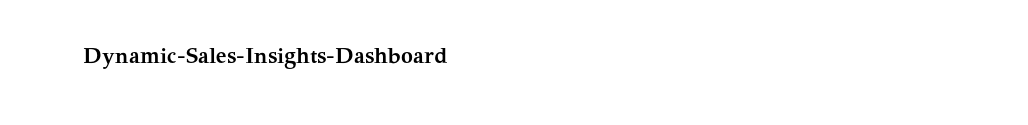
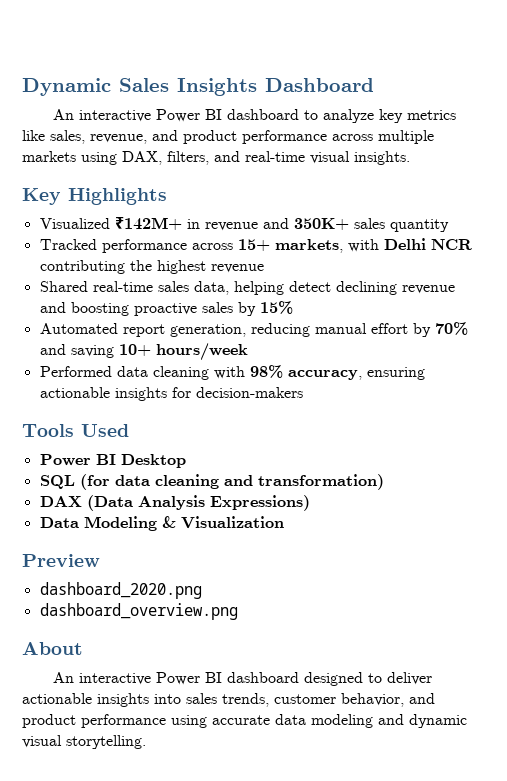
[83,47,448,69] Dynamic-Sales-Insights-Dashboard -> [22,78,374,96] [52,109,456,123] [22,130,434,144] [22,151,410,165] [22,188,167,205] [39,217,449,232] [39,238,472,253] [39,260,264,274] [39,281,455,295] [39,301,293,316] [39,322,468,337] [39,343,248,361] [39,365,425,380] [39,387,303,401] [22,424,129,437] [39,454,186,468] [39,474,384,490] [39,495,310,511] [39,516,284,531] [22,554,100,567] [39,582,202,599] [39,603,238,620] [22,642,83,655] [52,672,432,686] [22,693,435,707] [22,714,467,728] [22,735,146,749] Dynamic Sales Insights Dashboard // An interactive Power BI dashboard to analyze key metrics like sales, revenue, and product performance across multiple markets using DAX, filters, and real-time visual insights. // Key Highlights // Visualized ₹142M+ in revenue and 350K+ sales quantity // Tracked performance across 15+ markets, with Delhi NCR contributing the highest revenue // Shared real-time sales data, helping detect declining revenue and boosting proactive sales by 15% // Automated report generation, reducing manual effort by 70% and saving 10+ hours/week // Performed data cleaning with 98% accuracy, ensuring actionable insights for decision-makers // Tools Used // Power BI Desktop // SQL (for data cleaning and transformation) // DAX (Data Analysis Expressions) // Data Modeling & Visualization // Preview // dashboard_2020.png // dashboard_overview.png // About // An interactive Power BI dashboard designed to deliver actionable insights into sales trends, customer behavior, and product performance using accurate data modeling and dynamic visual storytelling.

